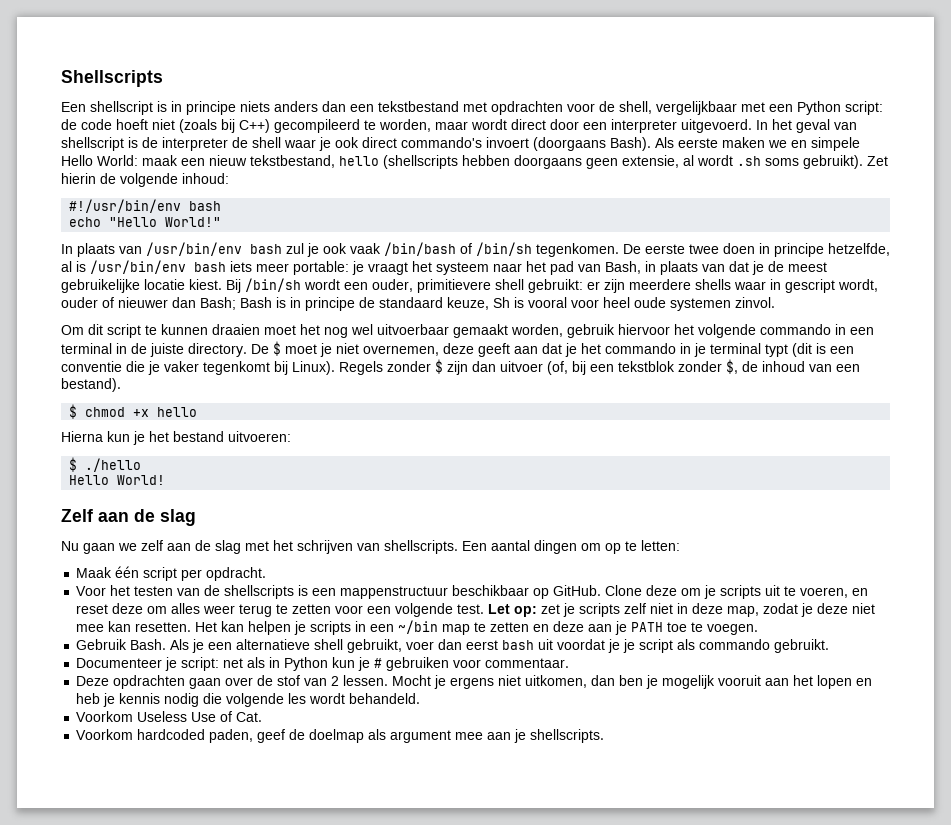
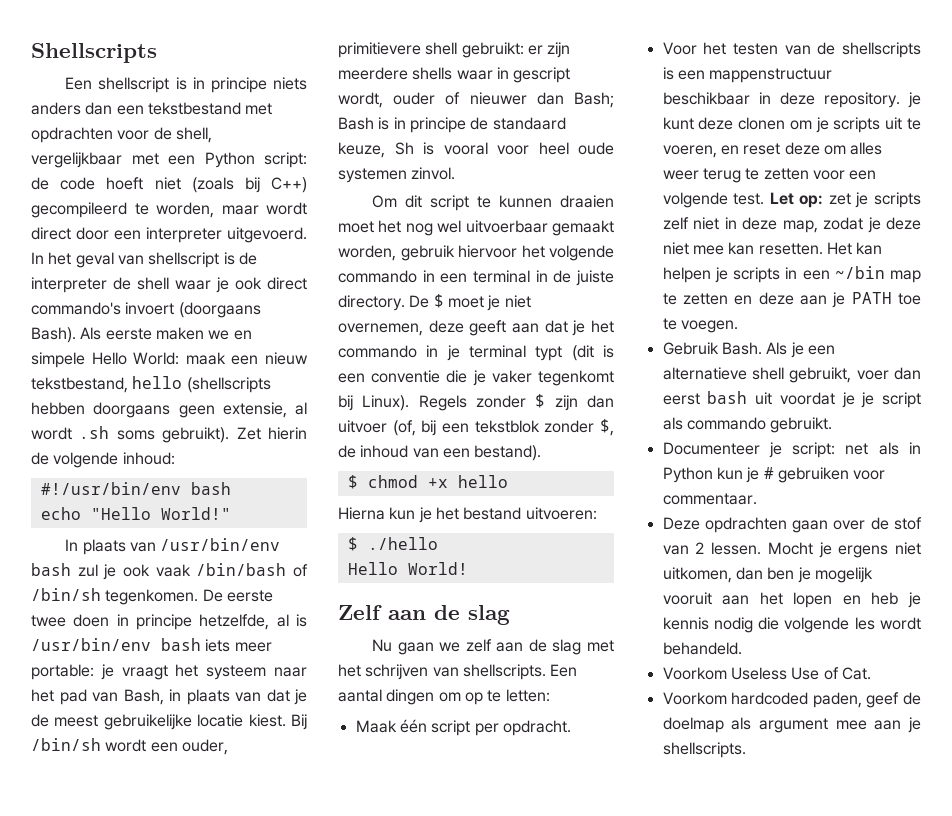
[533,585,678,599] op GitHub. Clone deze -> [758,92,921,108] [662,117,786,130] in deze repository. je kunt deze clonen

